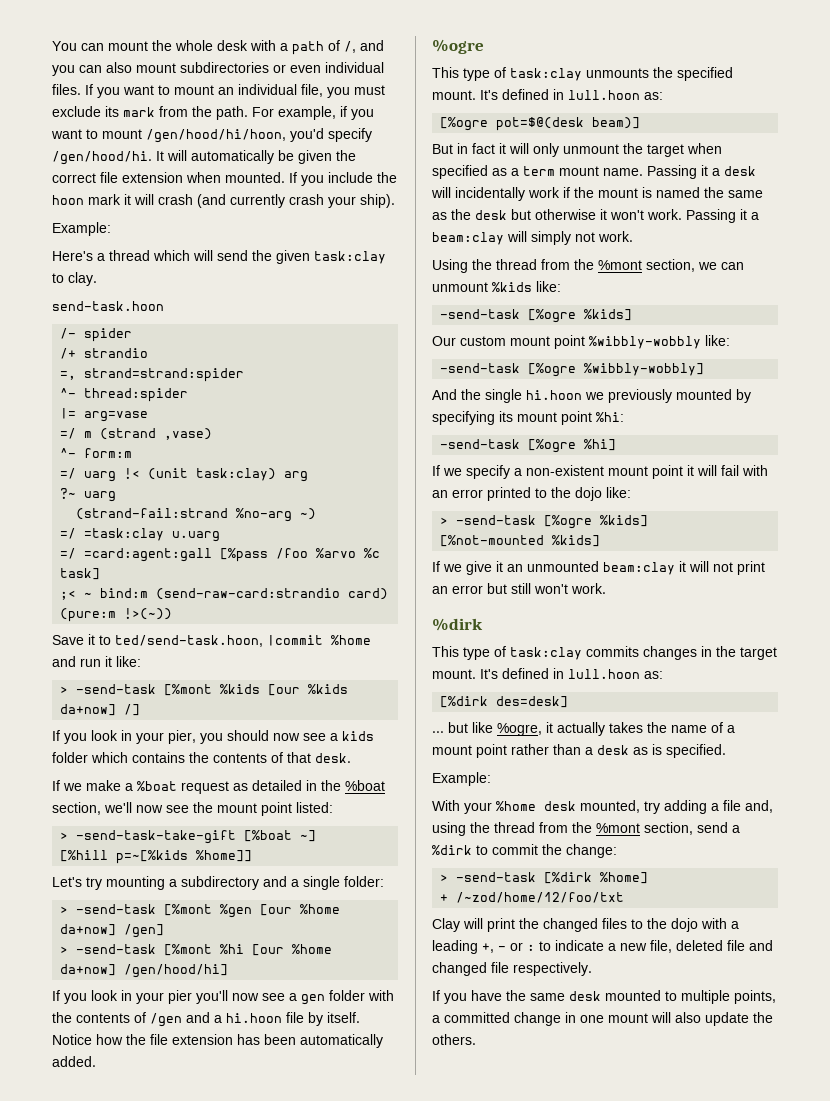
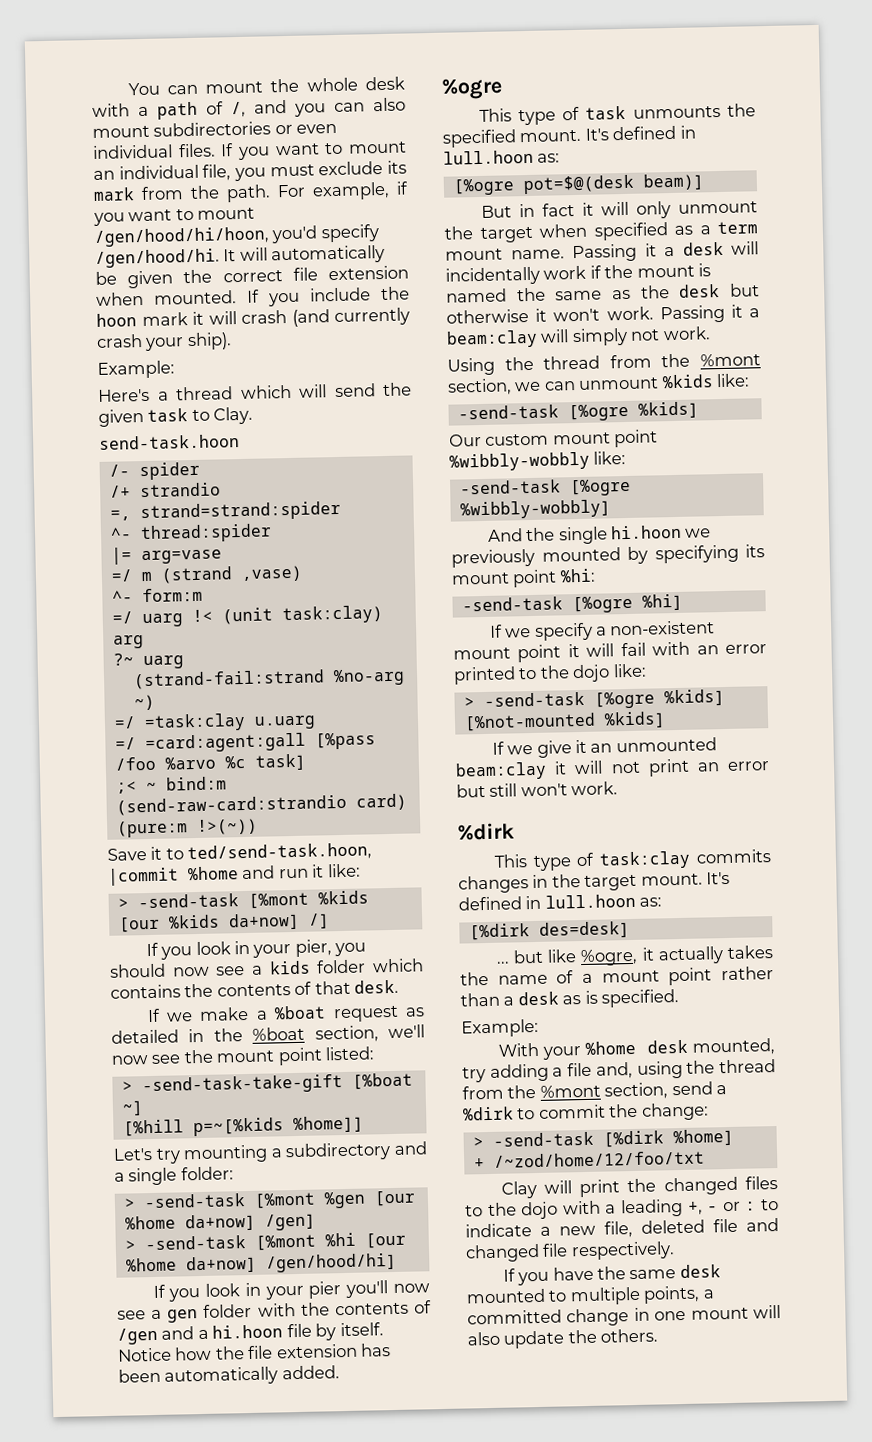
[314,251,386,264] [52,272,97,286] task:clay to clay. -> [147,406,254,425] task to Clay.
[510,68,582,81] task:clay -> [585,105,627,120] task

